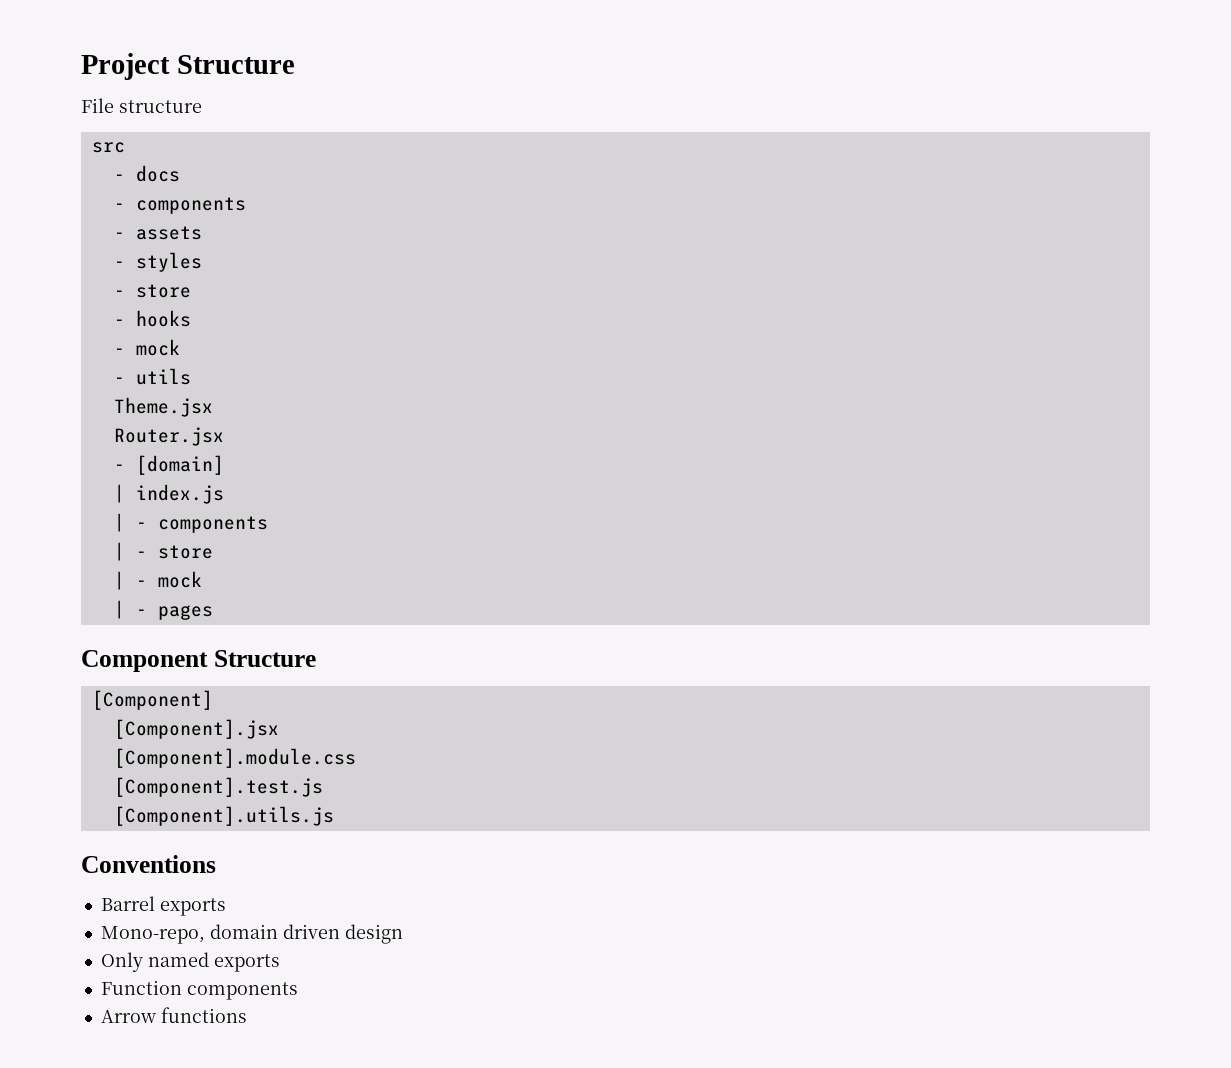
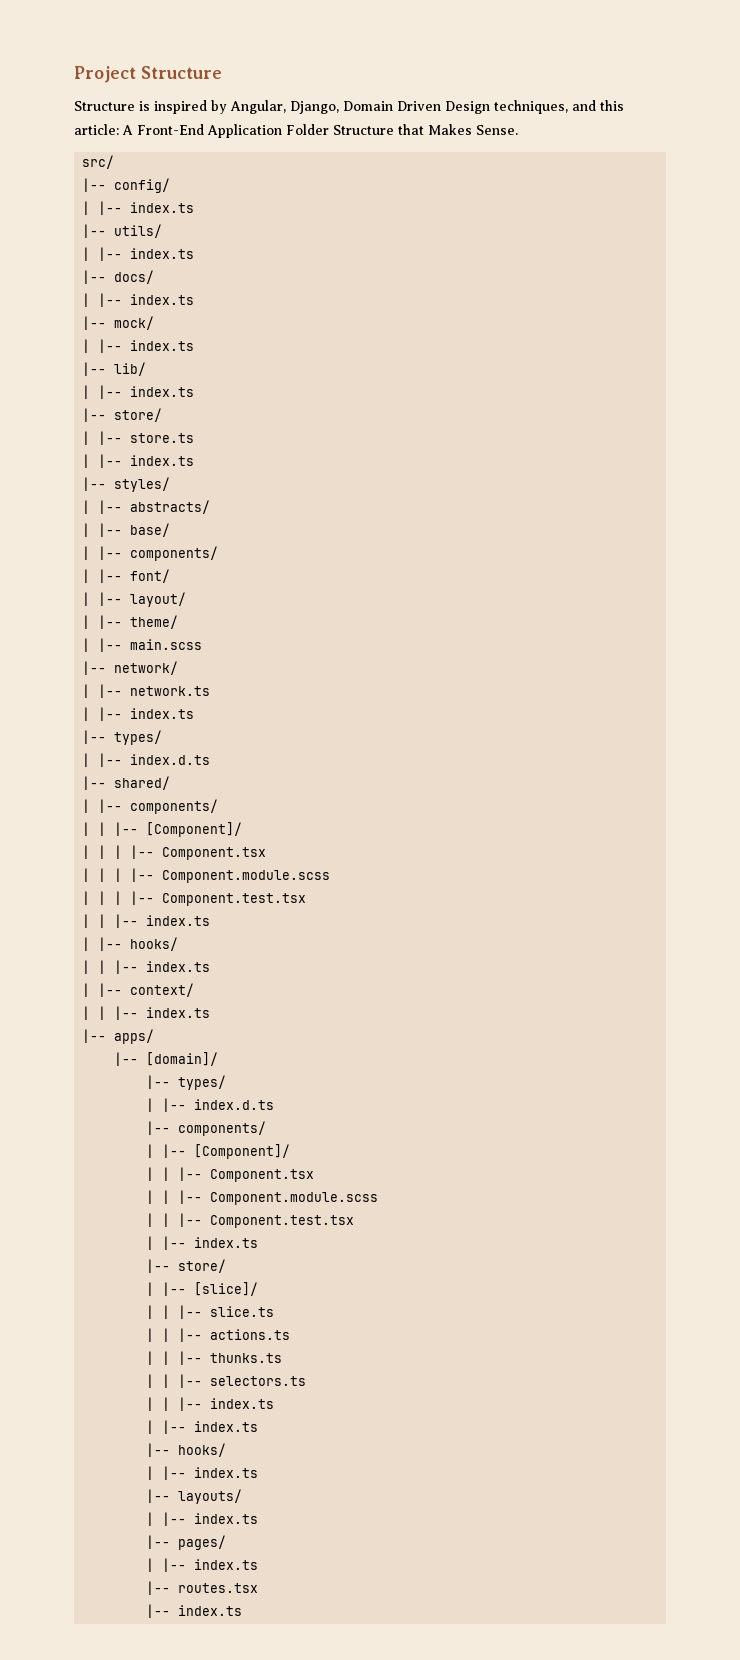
[81,98,202,113] [91,142,125,153] [113,165,180,182] [113,197,246,214] [113,226,202,240] [113,252,202,272] [113,284,191,298] [113,310,191,327] [113,339,180,356] [113,368,191,385] [113,397,213,417] [113,427,224,446] [113,455,224,475] [113,484,224,504] [113,513,268,533] [113,542,213,561] [113,571,202,590] [113,600,213,620] [81,650,316,672] [91,690,213,710] [113,719,279,739] [113,748,356,768] [113,777,323,797] [113,806,334,826] [81,855,216,873] [100,896,226,916] [100,924,403,944] [100,952,280,972] [100,980,298,1000] [100,1007,247,1023] File structure // src // - docs // - components // - assets // - styles // - store // - hooks // - mock // - utils // Theme.jsx // Router.jsx // - [domain] // | index.js // | - components // | - store // | - mock // | - pages // Component Structure // [Component] // [Component].jsx // [Component].module.css // [Component].test.js // [Component].utils.js // Conventions // Barrel exports // Mono-repo, domain driven design // Only named exports // Function components // Arrow functions -> [74,100,624,114] [74,124,518,138] [82,155,115,169] [82,178,171,193] [82,201,195,215] [82,224,163,238] [82,247,195,261] [82,270,155,284] [82,293,195,307] [82,316,155,330] [82,339,195,353] [82,362,147,376] [82,385,195,399] [82,408,163,422] [82,431,195,445] [82,454,195,468] [82,477,171,492] [82,500,211,514] [82,523,171,537] [82,546,219,561] [82,569,171,583] [82,592,187,607] [82,615,179,629] [82,638,203,652] [82,661,179,675] [82,684,211,698] [82,707,195,721] [82,730,163,745] [82,753,211,767] [82,776,171,790] [82,799,219,814] [82,822,243,837] [82,845,267,860] [82,868,331,883] [82,891,307,906] [82,914,211,928] [82,937,179,951] [82,960,211,974] [82,983,195,997] [82,1006,211,1020] [82,1029,155,1044] [114,1052,219,1066] [146,1075,227,1090] [146,1098,275,1112] [146,1121,267,1136] [146,1144,291,1159] [146,1167,315,1182] [146,1190,379,1205] [146,1213,355,1228] [146,1236,259,1250] [146,1259,227,1273] [146,1282,259,1296] [146,1305,275,1319] [146,1328,291,1342] [146,1351,283,1365] [146,1374,307,1388] [146,1397,275,1411] [146,1420,259,1434] [146,1443,227,1457] [146,1466,259,1480] [146,1489,243,1504] [146,1512,259,1526] [146,1535,227,1550] [146,1558,259,1572] [146,1581,259,1595] [146,1604,243,1618] Structure is inspired by Angular, Django, Domain Driven Design techniques, and this article: A Front-End Application Folder Structure that Makes Sense. // src/ // |-- config/ // | |-- index.ts // |-- utils/ // | |-- index.ts // |-- docs/ // | |-- index.ts // |-- mock/ // | |-- index.ts // |-- lib/ // | |-- index.ts // |-- store/ // | |-- store.ts // | |-- index.ts // |-- styles/ // | |-- abstracts/ // | |-- base/ // | |-- components/ // | |-- font/ // | |-- layout/ // | |-- theme/ // | |-- main.scss // |-- network/ // | |-- network.ts // | |-- index.ts // |-- types/ // | |-- index.d.ts // |-- shared/ // | |-- components/ // | | |-- [Component]/ // | | | |-- Component.tsx // | | | |-- Component.module.scss // | | | |-- Component.test.tsx // | | |-- index.ts // | |-- hooks/ // | | |-- index.ts // | |-- context/ // | | |-- index.ts // |-- apps/ // |-- [domain]/ // |-- types/ // | |-- index.d.ts // |-- components/ // | |-- [Component]/ // | | |-- Component.tsx // | | |-- Component.module.scss // | | |-- Component.test.tsx // | |-- index.ts // |-- store/ // | |-- [slice]/ // | | |-- slice.ts // | | |-- actions.ts // | | |-- thunks.ts // | | |-- selectors.ts // | | |-- index.ts // | |-- index.ts // |-- hooks/ // | |-- index.ts // |-- layouts/ // | |-- index.ts // |-- pages/ // | |-- index.ts // |-- routes.tsx // |-- index.ts

